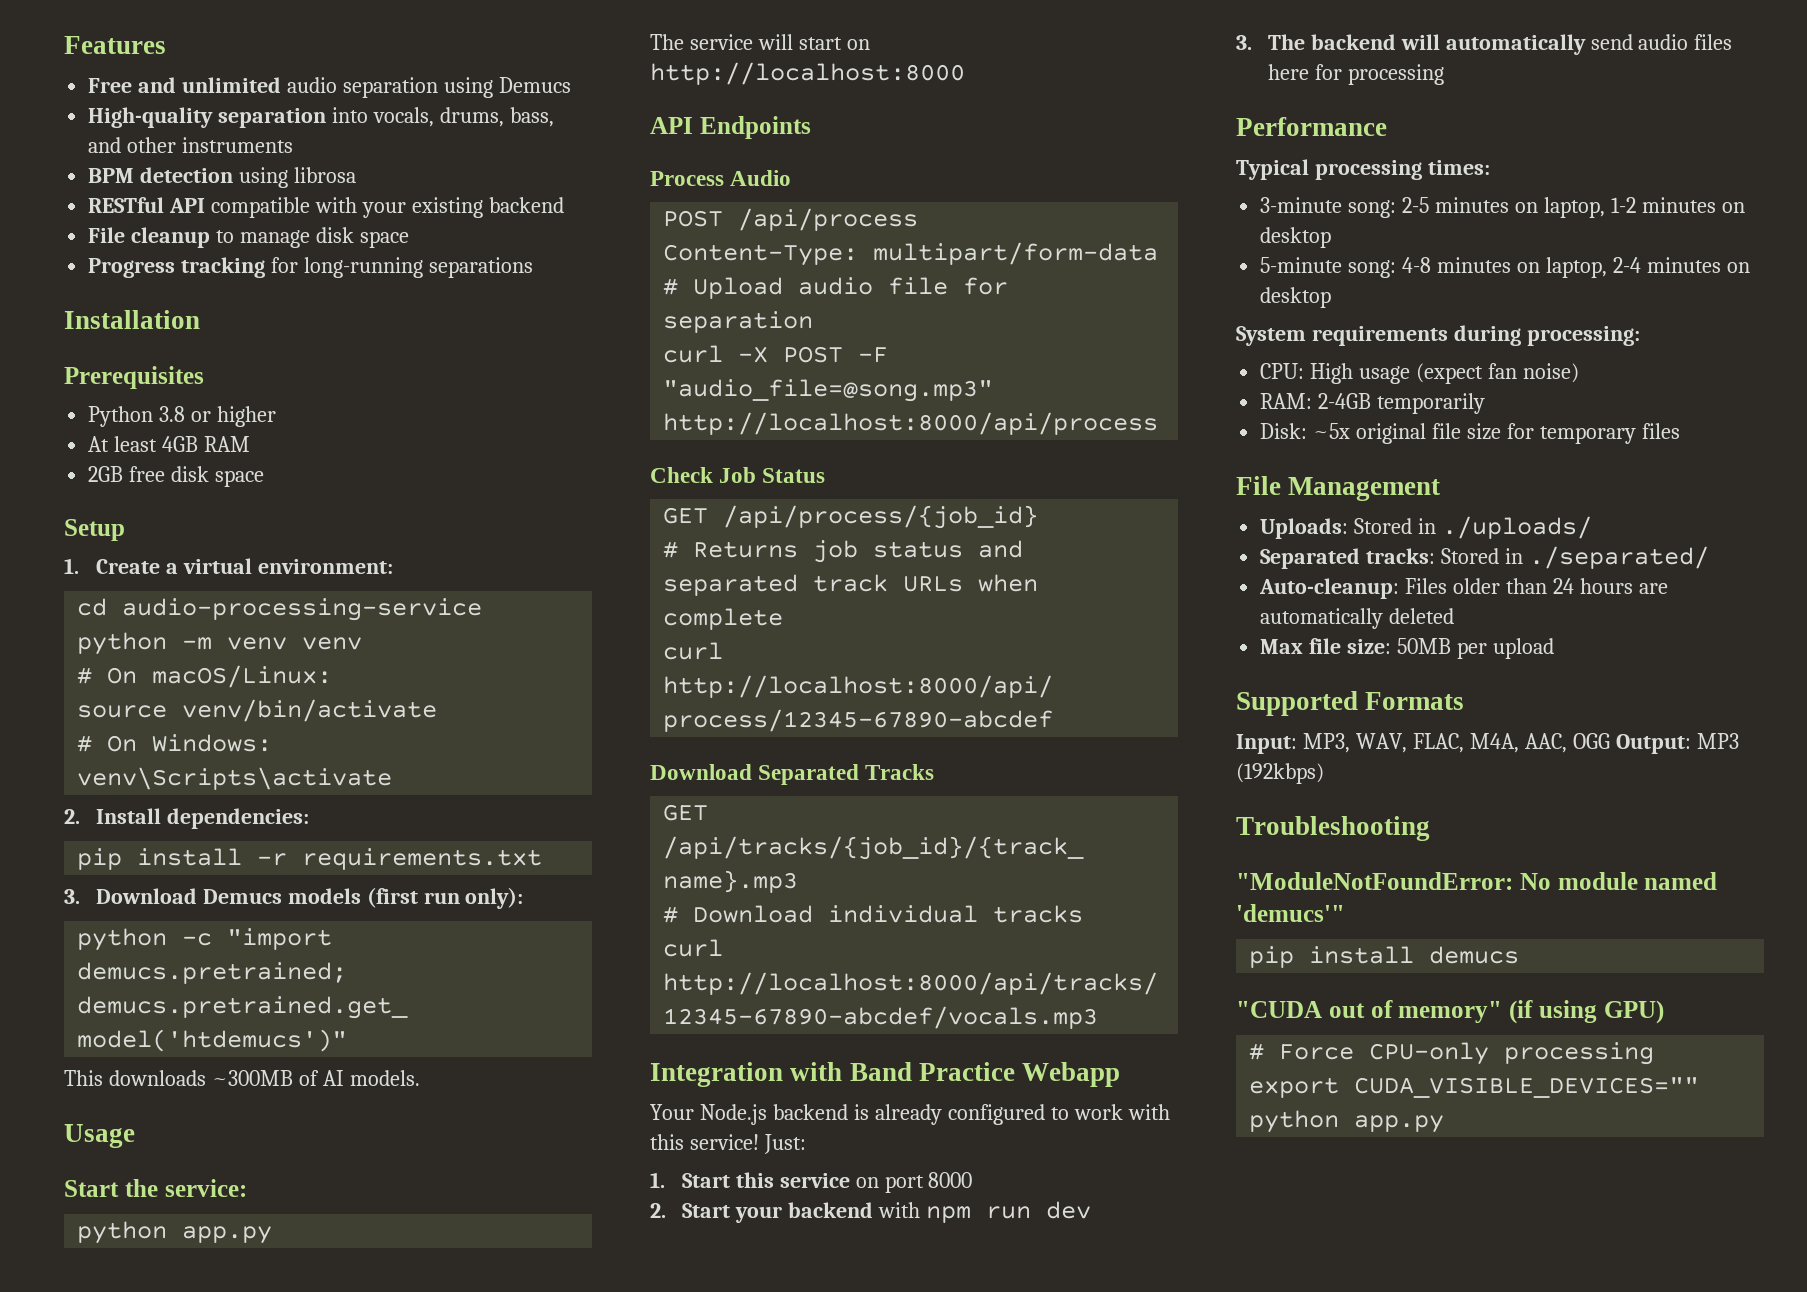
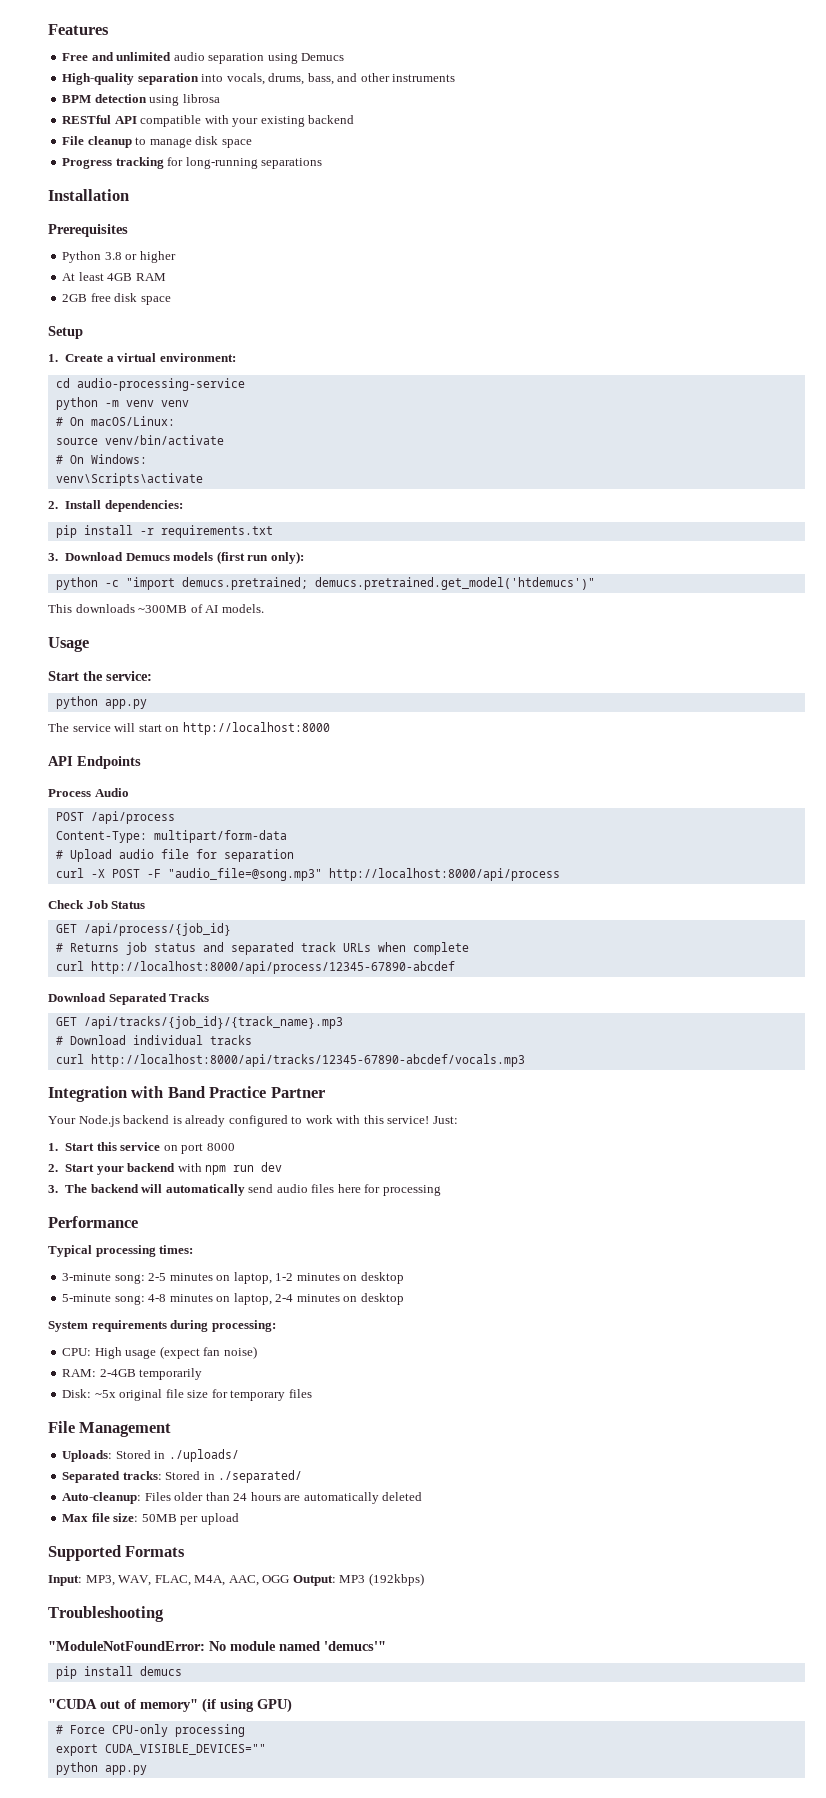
[1022,1062,1121,1087] Webapp -> [270,1087,325,1098] Partner

